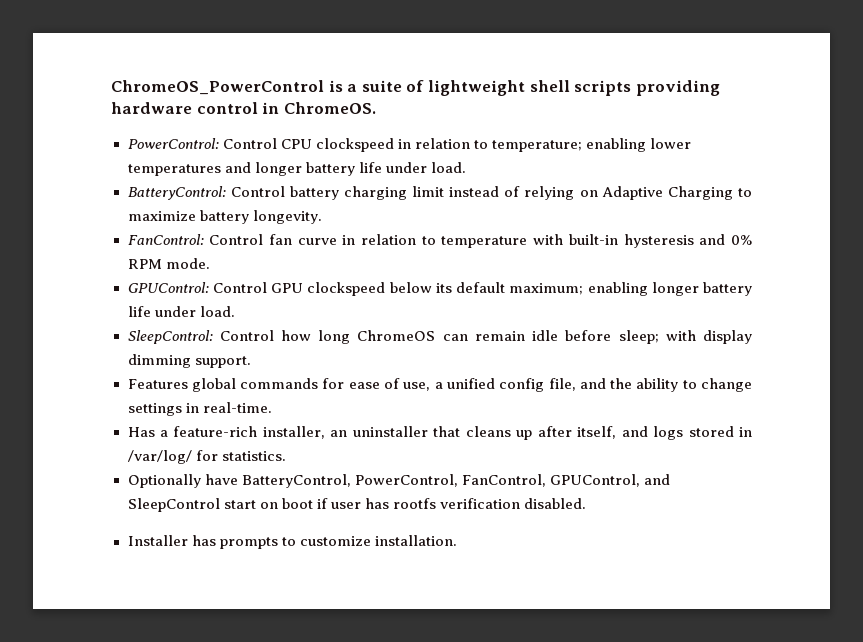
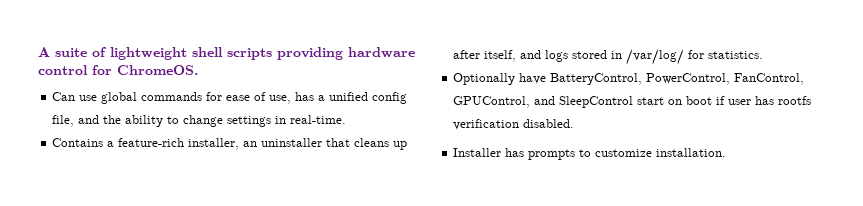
[111,80,358,95] ChromeOS_PowerControl is a -> [38,47,50,57] A
[262,102,280,114] in -> [92,65,112,75] for
[127,138,691,152] [127,162,466,176] [127,186,752,200] [127,210,322,224] [127,234,752,248] [127,258,210,269] [127,282,752,296] [127,306,235,317] [127,330,753,344] [127,354,251,368] [127,379,188,389] PowerControl: Control CPU clockspeed in relation to temperature; enabling lower temperatures and longer battery life under load. // BatteryControl: Control battery charging limit instead of relying on Adaptive Charging to maximize battery longevity. // FanControl: Control fan curve in relation to temperature with built-in hysteresis and 0% RPM mode. // GPUControl: Control GPU clockspeed below its default maximum; enabling longer battery life under load. // SleepControl: Control how long ChromeOS can remain idle before sleep; with display dimming support. // Features -> [52,92,98,101] Can use
(431, 386) none -> [295,92,315,101] has
[127,427,155,437] Has -> [52,138,104,147] Contains

